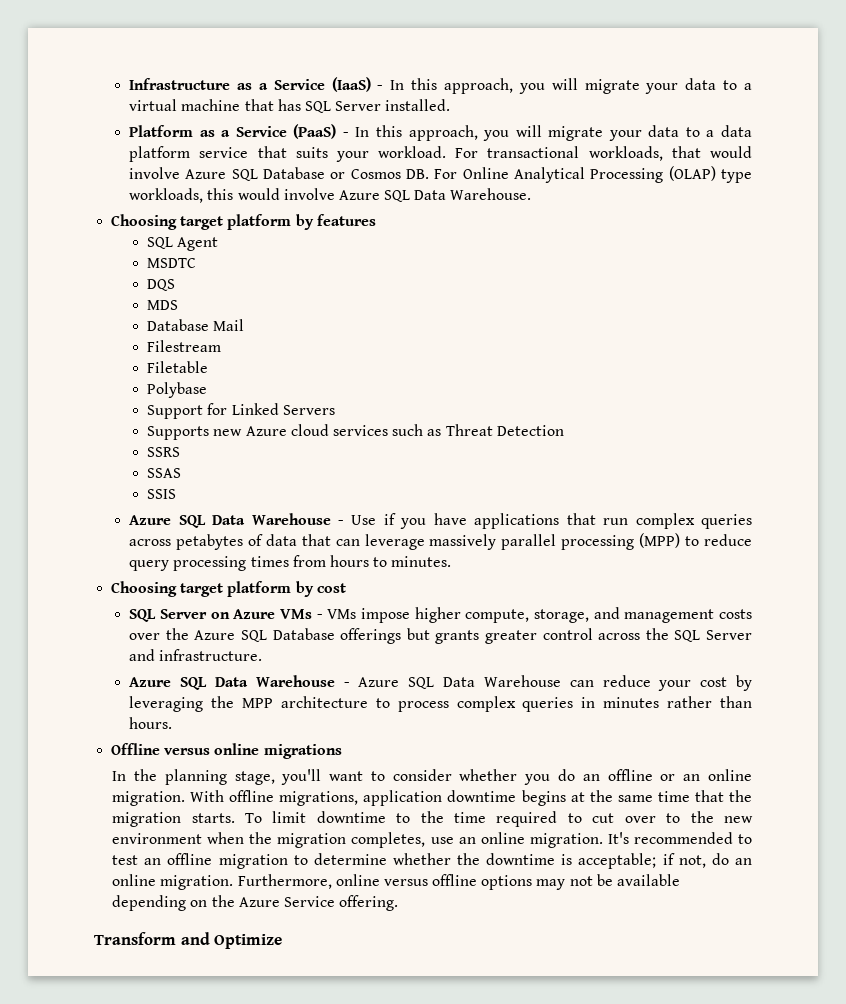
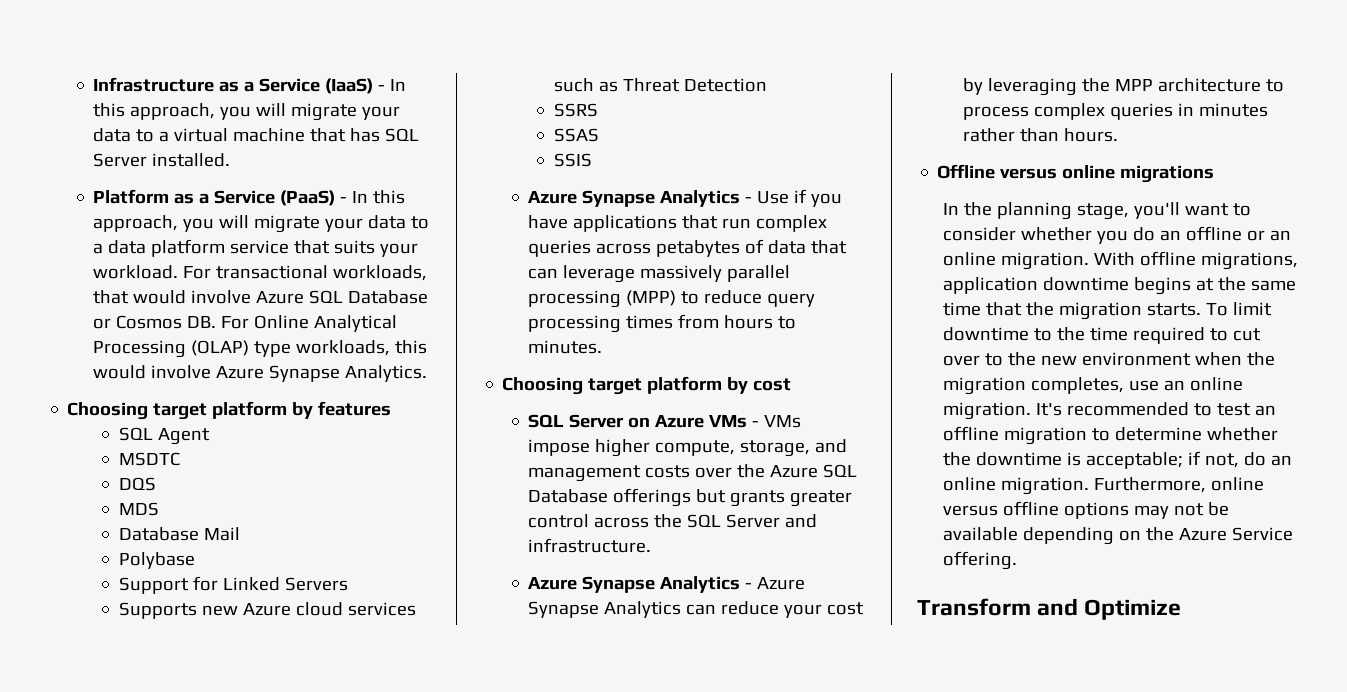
[384,188,532,202] SQL Data Warehouse. -> [269,365,428,382] Synapse Analytics.
[147,340,222,352] [147,361,209,373] // Filestream // Filetable -> (241, 534) none
[178,513,331,528] SQL Data Warehouse -> [582,190,741,207] Synapse Analytics
[180,675,561,690] SQL Data Warehouse - Azure SQL Data Warehouse -> [582,576,806,593] [528,601,682,618] Synapse Analytics - Azure Synapse Analytics

